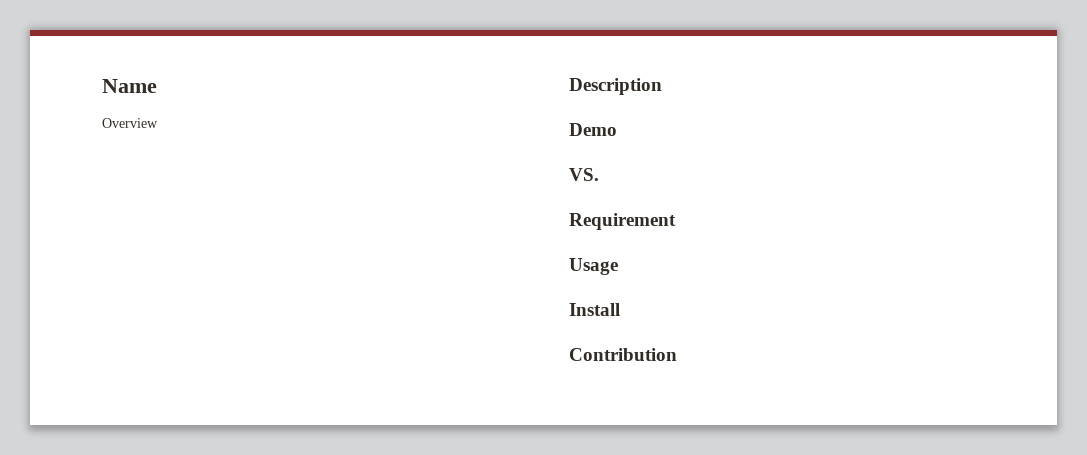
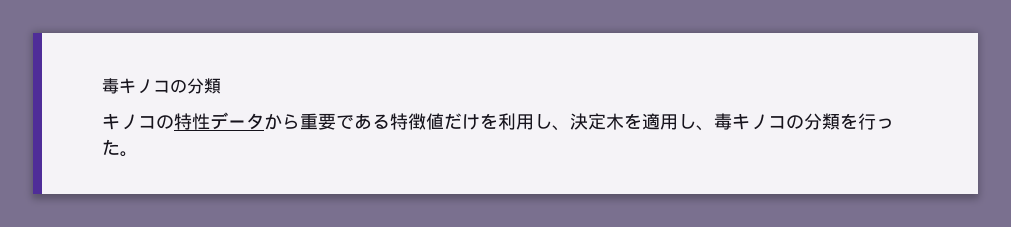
[102,79,157,93] [102,118,158,128] [569,78,662,95] [569,123,617,136] [569,168,599,181] [569,213,676,230] [569,258,618,275] [569,303,620,316] [569,348,677,361] Name // Overview // Description // Demo // VS. // Requirement // Usage // Install // Contribution -> [102,78,221,94] [102,112,894,131] [102,139,138,157] 毒キノコの分類 // キノコの特性データから重要である特徴値だけを利用し、決定木を適用し、毒キノコの分類を行った。

